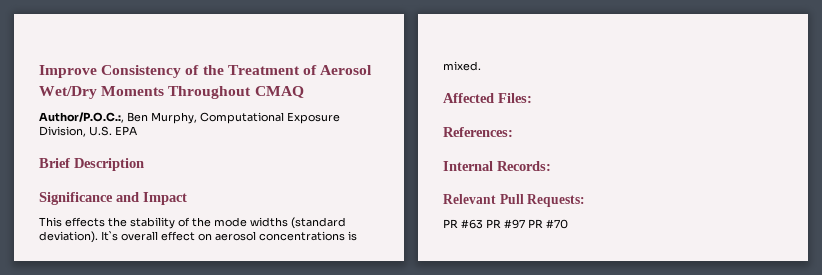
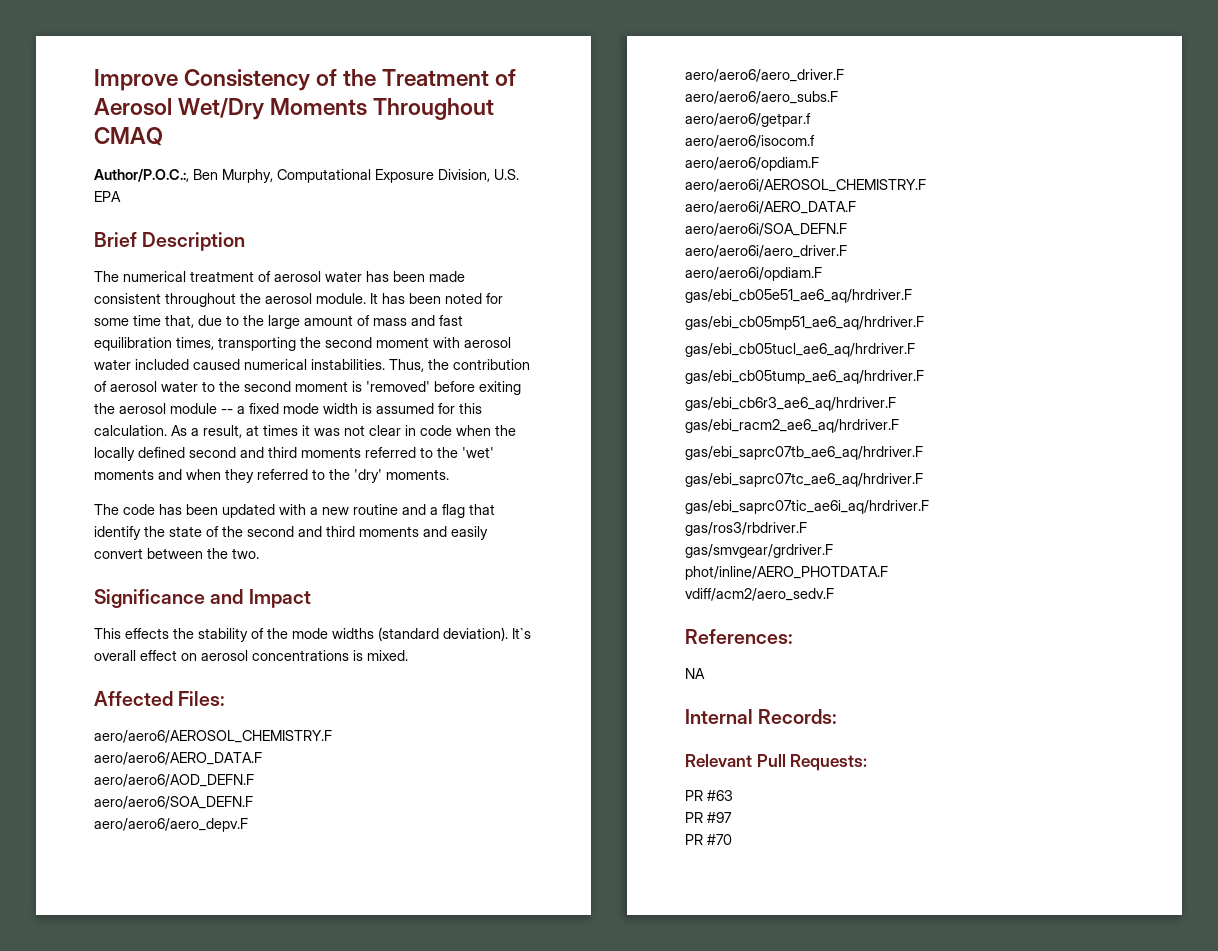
(144, 164) none -> [94,271,465,282] [94,293,503,307] [94,315,463,329] [94,337,511,351] [94,359,530,372] [94,381,521,395] [94,403,482,414] [94,425,516,438] [94,447,494,461] [94,469,449,483] [94,504,495,518] [94,526,488,540] [94,548,259,559] // The numerical treatment of aerosol water has been made consistent throughout the aerosol module. It has been noted for some time that, due to the large amount of mass and fast equilibration times, transporting the second moment with aerosol water included caused numerical instabilities. Thus, the contribution of aerosol water to the second moment is 'removed' before exiting the aerosol module -- a fixed mode width is assumed for this calculation. As a result, at times it was not clear in code when the locally defined second and third moments referred to the 'wet' moments and when they referred to the 'dry' moments. // The code has been updated with a new routine and a flag that identify the state of the second and third moments and easily convert between the two.
(532, 98) none -> [94,730,332,743] [94,752,262,765] [94,774,254,787] [94,796,253,809] [94,818,248,832] [685,69,844,82] [685,91,838,104] [685,113,811,127] [685,135,815,148] [685,157,819,171] [685,179,926,192] [685,201,856,214] [685,223,847,236] [685,245,847,258] [685,267,822,281] [685,289,912,303] [685,316,924,330] [685,343,915,357] [685,370,924,384] [685,397,896,411] [685,419,899,433] [685,446,923,460] [685,473,923,487] [685,500,929,514] [685,522,807,536] [685,544,833,558] [685,566,888,580] [685,588,834,601] // aero/aero6/AEROSOL_CHEMISTRY.F // aero/aero6/AERO_DATA.F // aero/aero6/AOD_DEFN.F // aero/aero6/SOA_DEFN.F // aero/aero6/aero_depv.F // aero/aero6/aero_driver.F // aero/aero6/aero_subs.F // aero/aero6/getpar.f // aero/aero6/isocom.f // aero/aero6/opdiam.F // aero/aero6i/AEROSOL_CHEMISTRY.F // aero/aero6i/AERO_DATA.F // aero/aero6i/SOA_DEFN.F // aero/aero6i/aero_driver.F // aero/aero6i/opdiam.F // gas/ebi_cb05e51_ae6_aq/hrdriver.F // gas/ebi_cb05mp51_ae6_aq/hrdriver.F // gas/ebi_cb05tucl_ae6_aq/hrdriver.F // gas/ebi_cb05tump_ae6_aq/hrdriver.F // gas/ebi_cb6r3_ae6_aq/hrdriver.F // gas/ebi_racm2_ae6_aq/hrdriver.F // gas/ebi_saprc07tb_ae6_aq/hrdriver.F // gas/ebi_saprc07tc_ae6_aq/hrdriver.F // gas/ebi_saprc07tic_ae6i_aq/hrdriver.F // gas/ros3/rbdriver.F // gas/smvgear/grdriver.F // phot/inline/AERO_PHOTDATA.F // vdiff/acm2/aero_sedv.F
(513, 132) none -> [685,668,705,679] // NA
(483, 224) none -> (733, 795) //
(525, 224) none -> (732, 817) //

